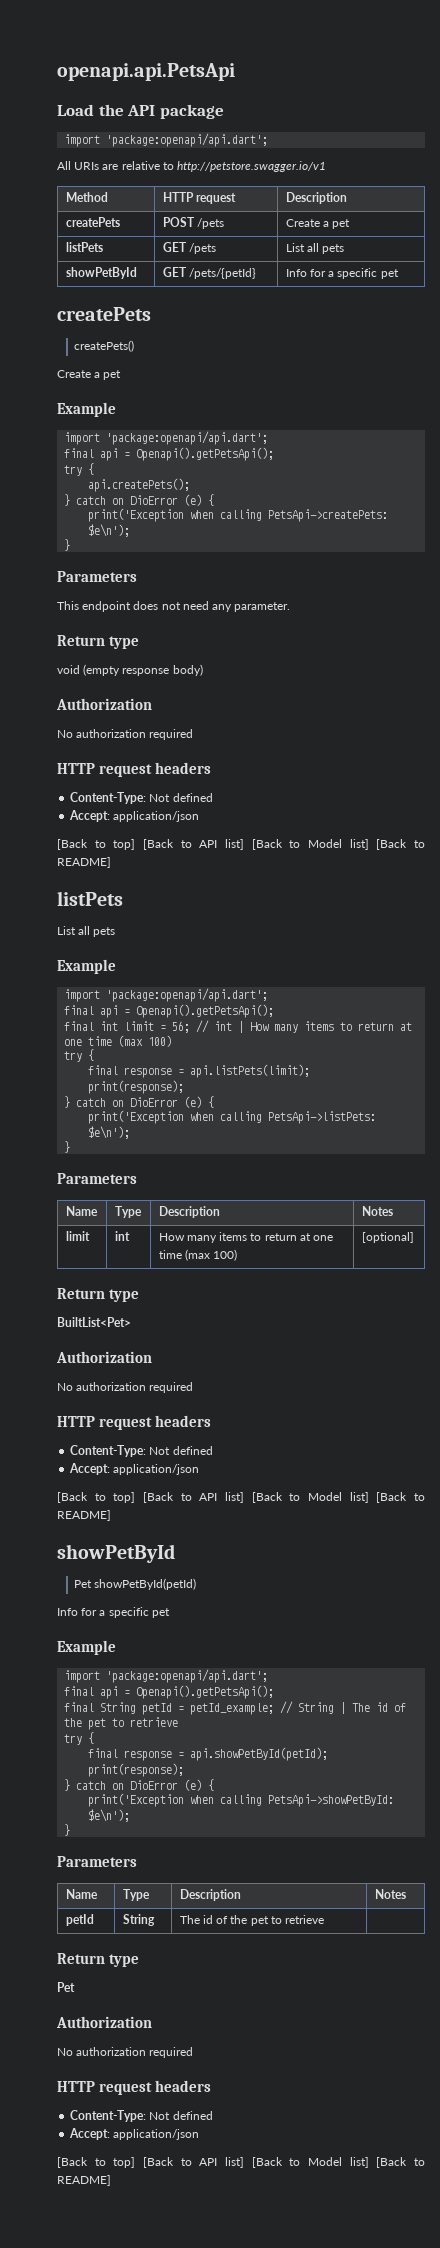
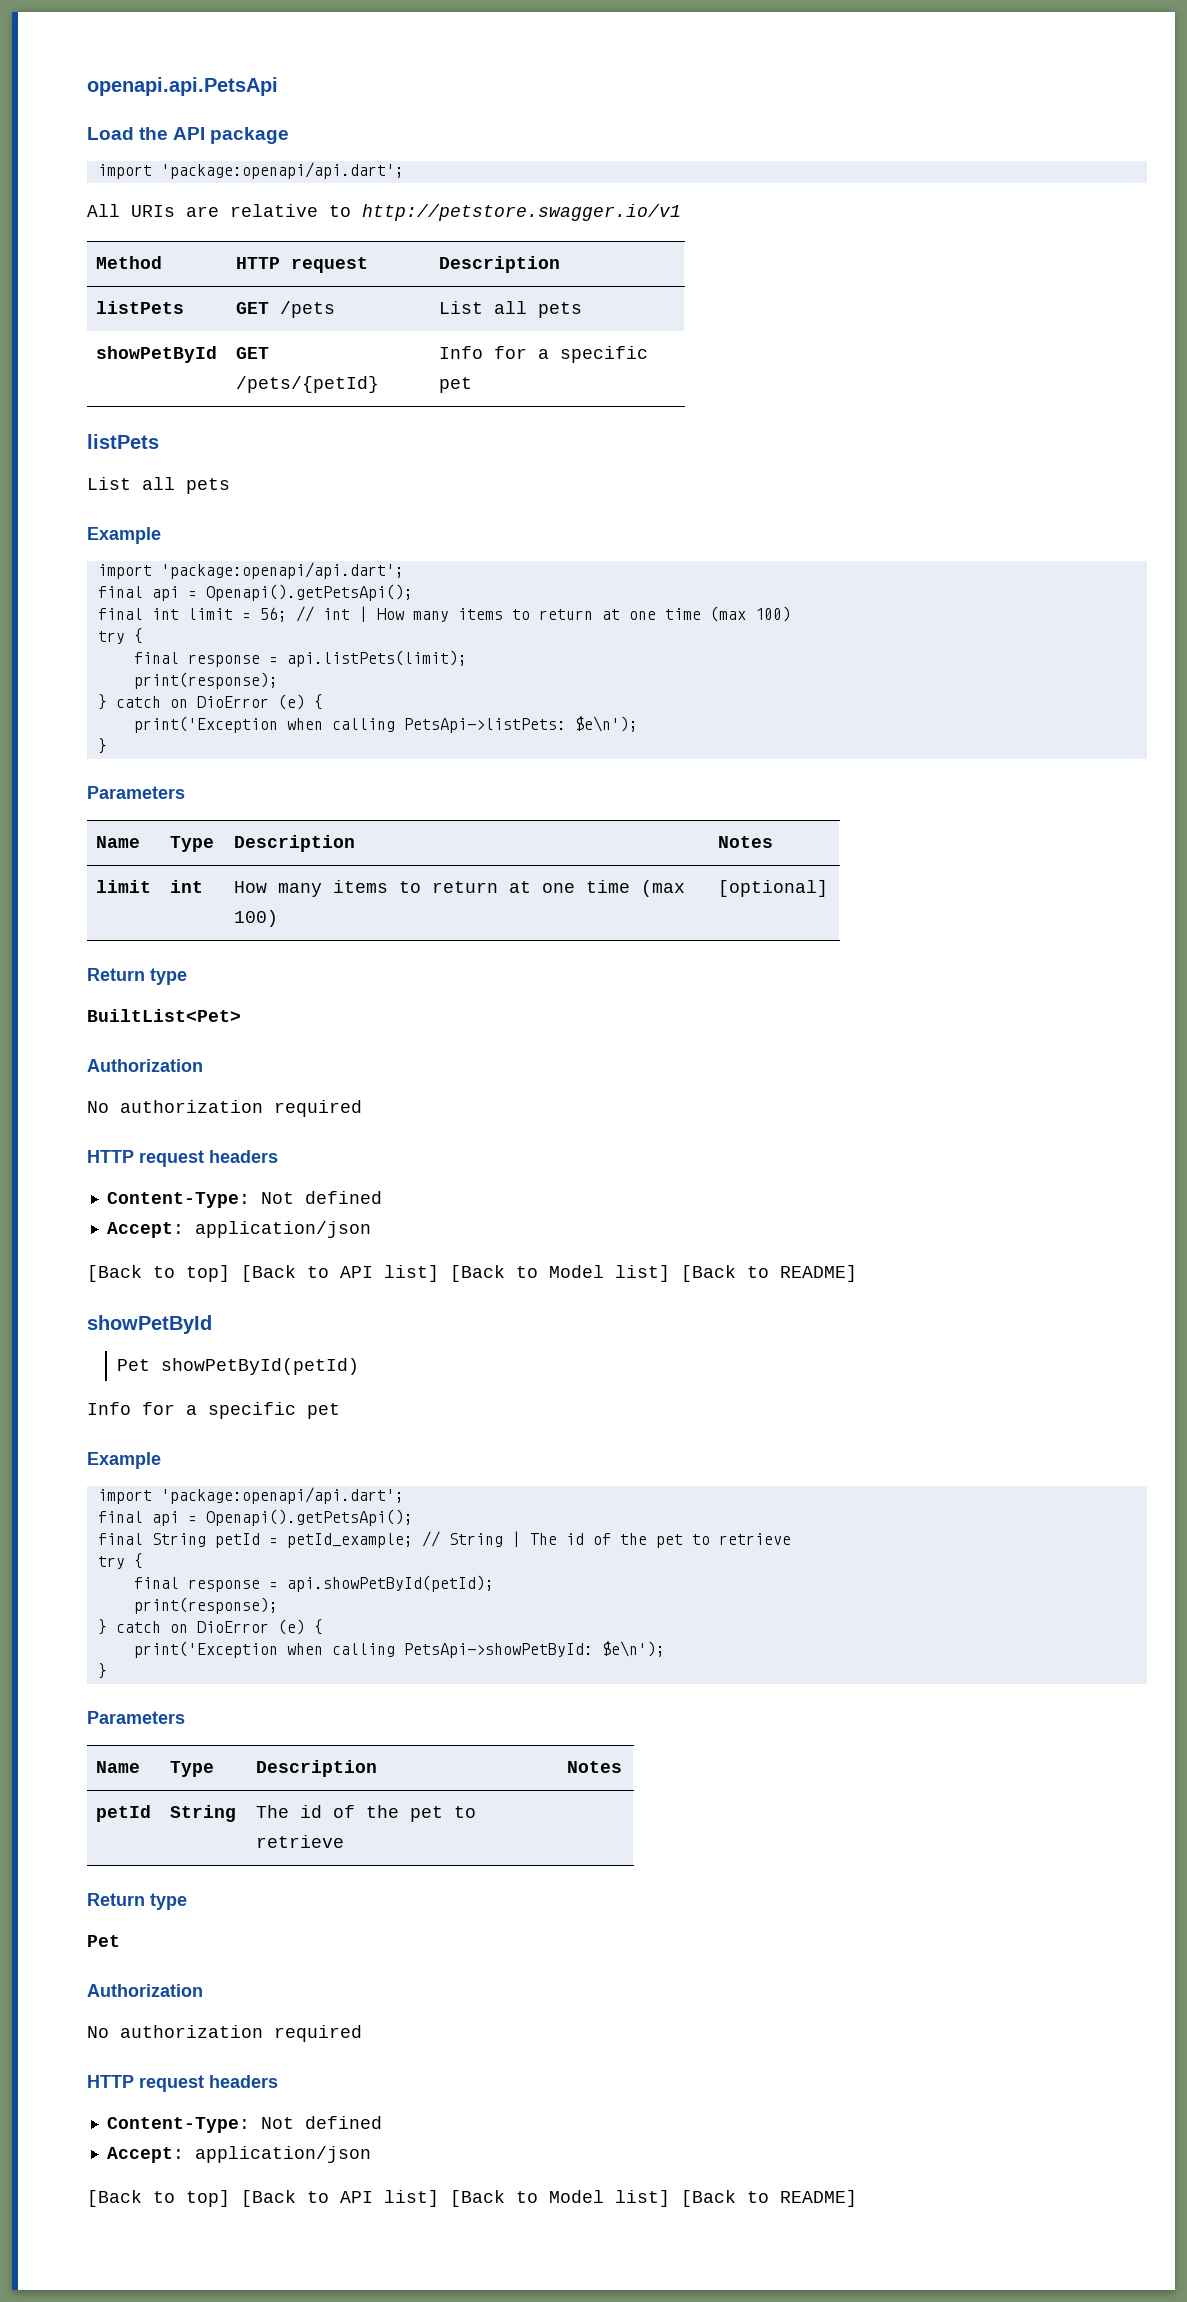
[65,217,120,227] [162,217,224,229] [285,219,351,229] // createPets | POST /pets | Create a pet -> (561, 264) none
[57,307,151,321] [74,340,135,352] [57,370,122,380] [57,402,116,417] [64,431,269,445] [64,447,275,461] [64,463,95,476] [88,478,191,492] [64,494,215,506] [88,508,389,522] [88,524,131,537] [64,539,71,551] [57,571,137,582] [57,601,291,612] [57,635,139,649] [57,664,203,676] [56,698,152,710] [57,729,194,740] [57,762,211,777] [70,792,213,804] [69,810,200,822] [57,839,426,850] [57,857,111,868] // createPets // createPets() // Create a pet // Example // import 'package:openapi/api.dart'; // final api = Openapi().getPetsApi(); // try { // api.createPets(); // } catch on DioError (e) { // print('Exception when calling PetsApi->createPets: $e\n'); // } // Parameters // This endpoint does not need any parameter. // Return type // void (empty response body) // Authorization // No authorization required // HTTP request headers // Content-Type: Not defined // Accept: application/json // [Back to top] [Back to API list] [Back to Model list] [Back to README] -> (473, 385) none

